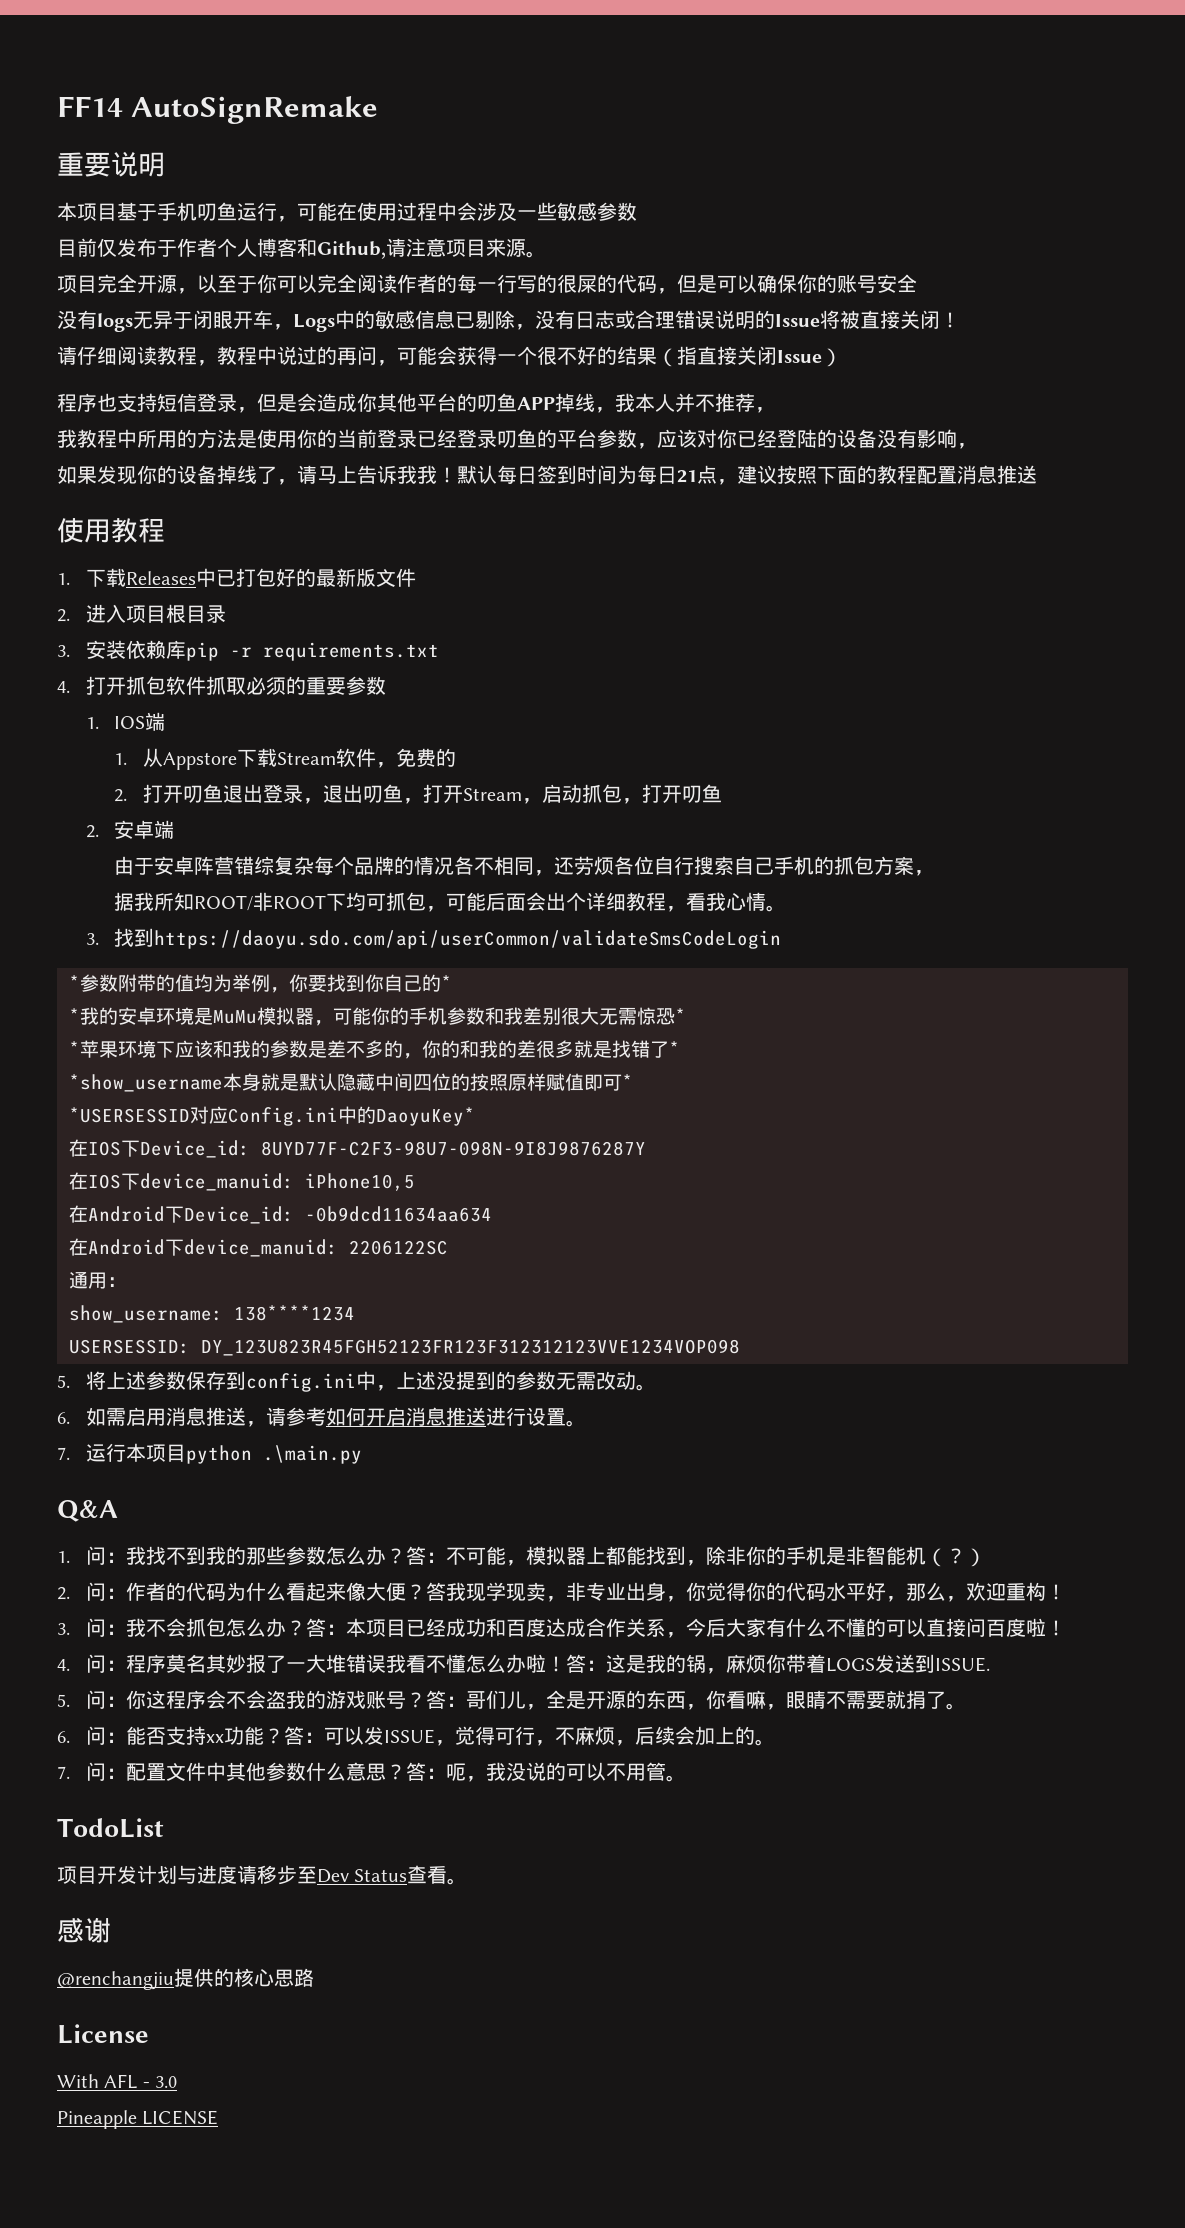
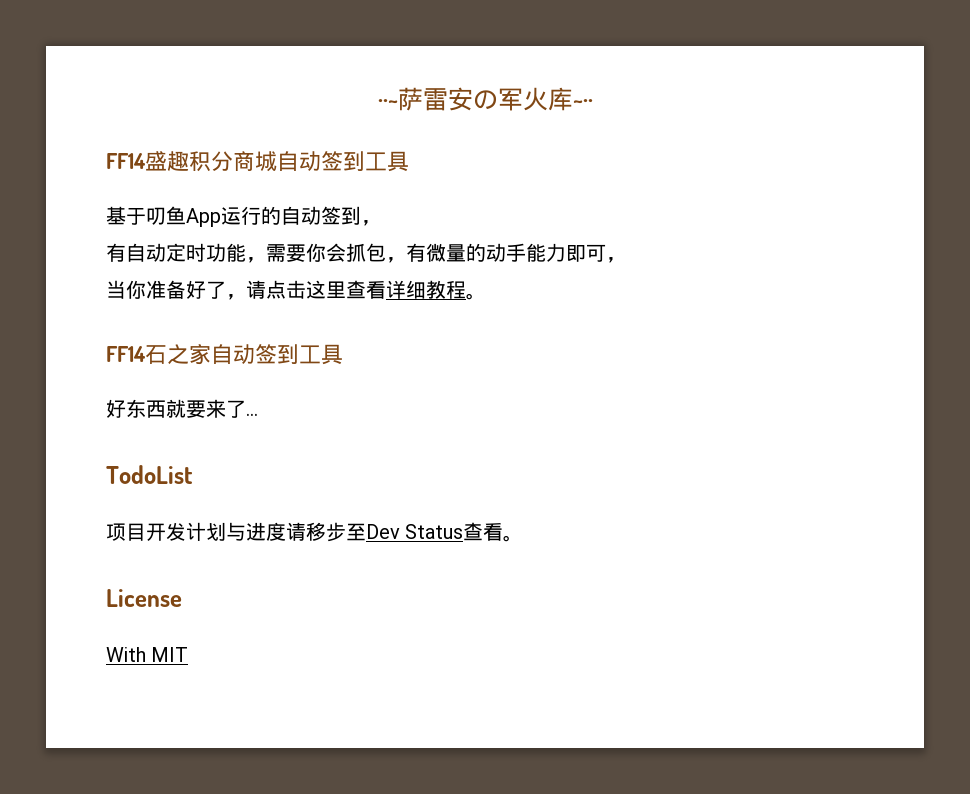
[57,96,379,124] [57,151,165,177] [57,202,637,222] [57,238,546,259] [57,274,917,294] [57,310,960,332] [57,346,842,367] [57,393,775,413] [57,429,977,449] [57,465,1037,485] [57,518,165,543] [57,568,416,587] [57,604,226,623] [57,640,439,661] [57,676,386,695] [85,712,166,731] [114,748,456,770] [114,784,722,804] [85,820,175,839] [114,856,935,876] [114,892,787,912] [85,928,782,949] [69,974,452,993] [69,1007,686,1026] [69,1040,680,1059] [69,1073,633,1092] [69,1106,475,1126] [69,1139,646,1158] [69,1172,415,1191] [69,1205,492,1224] [69,1238,448,1257] [69,1272,126,1289] [69,1305,355,1323] [69,1339,740,1356] [57,1371,656,1392] [57,1407,586,1427] [57,1443,362,1464] [57,1500,118,1522] [57,1546,986,1567] [57,1582,1066,1602] [57,1618,1066,1638] [57,1654,990,1674] [57,1690,966,1710] [57,1726,775,1746] [57,1762,686,1782] FF14 AutoSignRemake // 重要说明 // 本项目基于手机叨鱼运行，可能在使用过程中会涉及一些敏感参数 // 目前仅发布于作者个人博客和Github,请注意项目来源。 // 项目完全开源，以至于你可以完全阅读作者的每一行写的很屎的代码，但是可以确保你的账号安全 // 没有logs无异于闭眼开车，Logs中的敏感信息已剔除，没有日志或合理错误说明的Issue将被直接关闭！ // 请仔细阅读教程，教程中说过的再问，可能会获得一个很不好的结果（指直接关闭Issue） // 程序也支持短信登录，但是会造成你其他平台的叨鱼APP掉线，我本人并不推荐， // 我教程中所用的方法是使用你的当前登录已经登录叨鱼的平台参数，应该对你已经登陆的设备没有影响， // 如果发现你的设备掉线了，请马上告诉我我！默认每日签到时间为每日21点，建议按照下面的教程配置消息推送 // 使用教程 // 1.下载Releases中已打包好的最新版文件 // 2.进入项目根目录 // 3.安装依赖库pip -r requirements.txt // 4.打开抓包软件抓取必须的重要参数 // 1. IOS端 // 1.从Appstore下载Stream软件，免费的 // 2.打开叨鱼退出登录，退出叨鱼，打开Stream，启动抓包，打开叨鱼 // 2.安卓端 // 由于安卓阵营错综复杂每个品牌的情况各不相同，还劳烦各位自行搜索自己手机的抓包方案， // 据我所知ROOT/非ROOT下均可抓包，可能后面会出个详细教程，看我心情。 // 3.找到https://daoyu.sdo.com/api/userCommon/validateSmsCodeLogin // *参数附带的值均为举例，你要找到你自己的* // *我的安卓环境是MuMu模拟器，可能你的手机参数和我差别很大无需惊恐* // *苹果环境下应该和我的参数是差不多的，你的和我的差很多就是找错了* // *show_username本身就是默认隐藏中间四位的按照原样赋值即可* // *USERSESSID对应Config.ini中的DaoyuKey* // 在IOS下Device_id: 8UYD77F-C2F3-98U7-098N-9I8J9876287Y // 在IOS下device_manuid: iPhone10,5 // 在Android下Device_id: -0b9dcd11634aa634 // 在Android下device_manuid: 2206122SC // 通用： // show_username: 138****1234 // USERSESSID: DY_123U823R45FGH52123FR123F312312123VVE1234VOP098 // 5.将上述参数保存到config.ini中，上述没提到的参数无需改动。 // 6.如需启用消息推送，请参考如何开启消息推送进行设置。 // 7.运行本项目python .\main.py // Q&A // 1.问：我找不到我的那些参数怎么办？答：不可能，模拟器上都能找到，除非你的手机是非智能机（？） // 2.问：作者的代码为什么看起来像大便？答我现学现卖，非专业出身，你觉得你的代码水平好，那么，欢迎重构！ // 3.问：我不会抓包怎么办？答：本项目已经成功和百度达成合作关系，今后大家有什么不懂的可以直接问百度啦！ // 4.问：程序莫名其妙报了一大堆错误我看不懂怎么办啦！答：这是我的锅，麻烦你带着LOGS发送到ISSUE. // 5.问：你这程序会不会盗我的游戏账号？答：哥们儿，全是开源的东西，你看嘛，眼睛不需要就捐了。 // 6.问：能否支持xx功能？答：可以发ISSUE，觉得可行，不麻烦，后续会加上的。 // 7.问：配置文件中其他参数什么意思？答：呃，我没说的可以不用管。 -> [377,87,593,111] [106,151,409,172] [106,206,381,227] [106,243,626,263] [106,280,486,300] [106,344,343,365] [106,399,258,418] ··~萨雷安の军火库~·· // FF14盛趣积分商城自动签到工具 // 基于叨鱼App运行的自动签到， // 有自动定时功能，需要你会抓包，有微量的动手能力即可， // 当你准备好了，请点击这里查看详细教程。 // FF14石之家自动签到工具 // 好东西就要来了...
[57,1917,111,1943] [57,1968,314,1990] [57,2024,149,2044] [57,2074,178,2089] [57,2110,219,2129] 感谢 // @renchangjiu提供的核心思路 // License // With AFL - 3.0 // Pineapple LICENSE -> [106,589,182,607] [106,647,189,662] License // With MIT

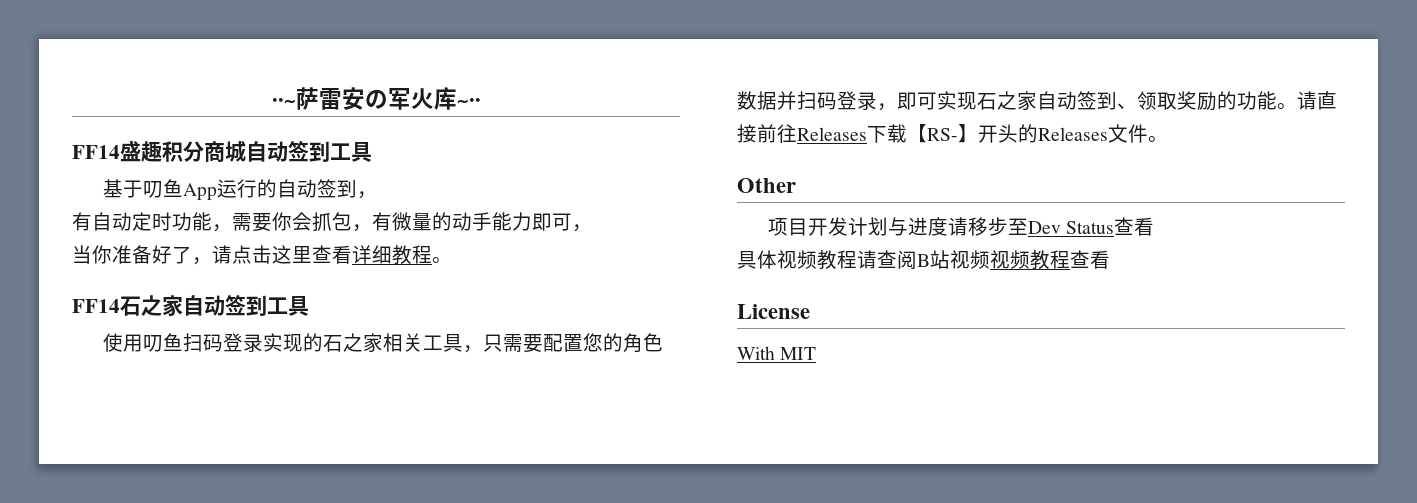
[106,399,258,418] [106,465,193,484] 好东西就要来了... // TodoList -> [102,333,663,353] [737,91,1337,111] [737,124,1168,143] [737,178,796,193] 使用叨鱼扫码登录实现的石之家相关工具，只需要配置您的角色数据并扫码登录，即可实现石之家自动签到、领取奖励的功能。请直接前往Releases下载【RS-】开头的Releases文件。 // Other
[503,535,524,542] 。 -> [737,250,1110,270] // 具体视频教程请查阅B站视频视频教程查看

